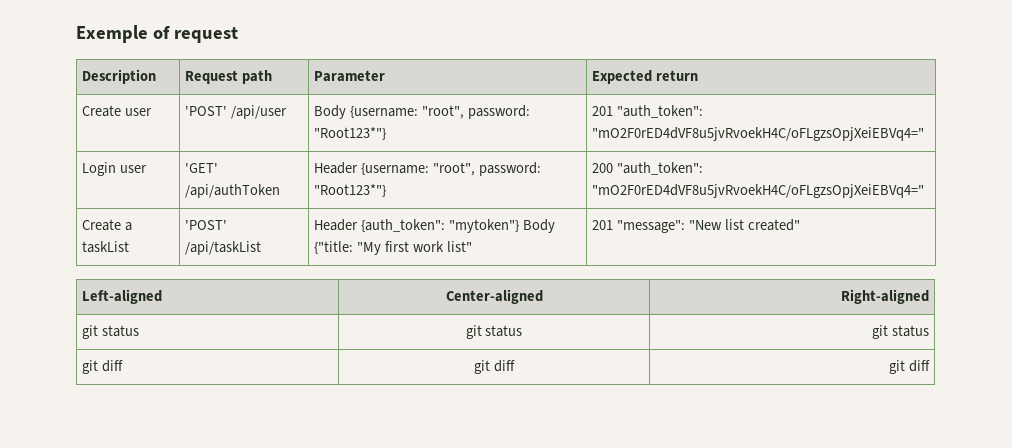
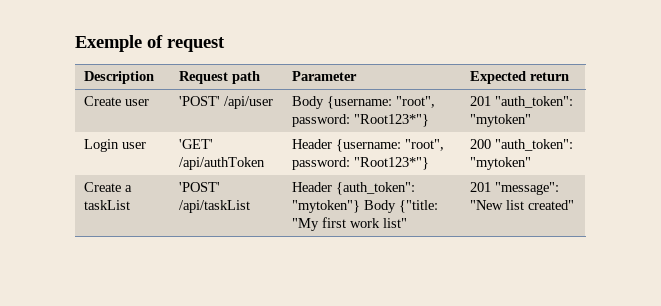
[592,127,925,141] "mO2F0rED4dVF8u5jvRvoekH4C/oFLgzsOpjXeiEBVq4=" -> [470,114,532,127] "mytoken"
[592,184,925,198] "mO2F0rED4dVF8u5jvRvoekH4C/oFLgzsOpjXeiEBVq4=" -> [470,157,532,170] "mytoken"
[82,289,163,304] [445,289,543,304] [840,289,929,304] [82,325,140,339] [465,325,523,339] [871,325,929,339] [82,360,124,374] [474,360,515,374] [888,360,930,374] // Left-aligned | Center-aligned | Right-aligned // git status | git status | git status // git diff | git diff | git diff -> (575, 205) none

